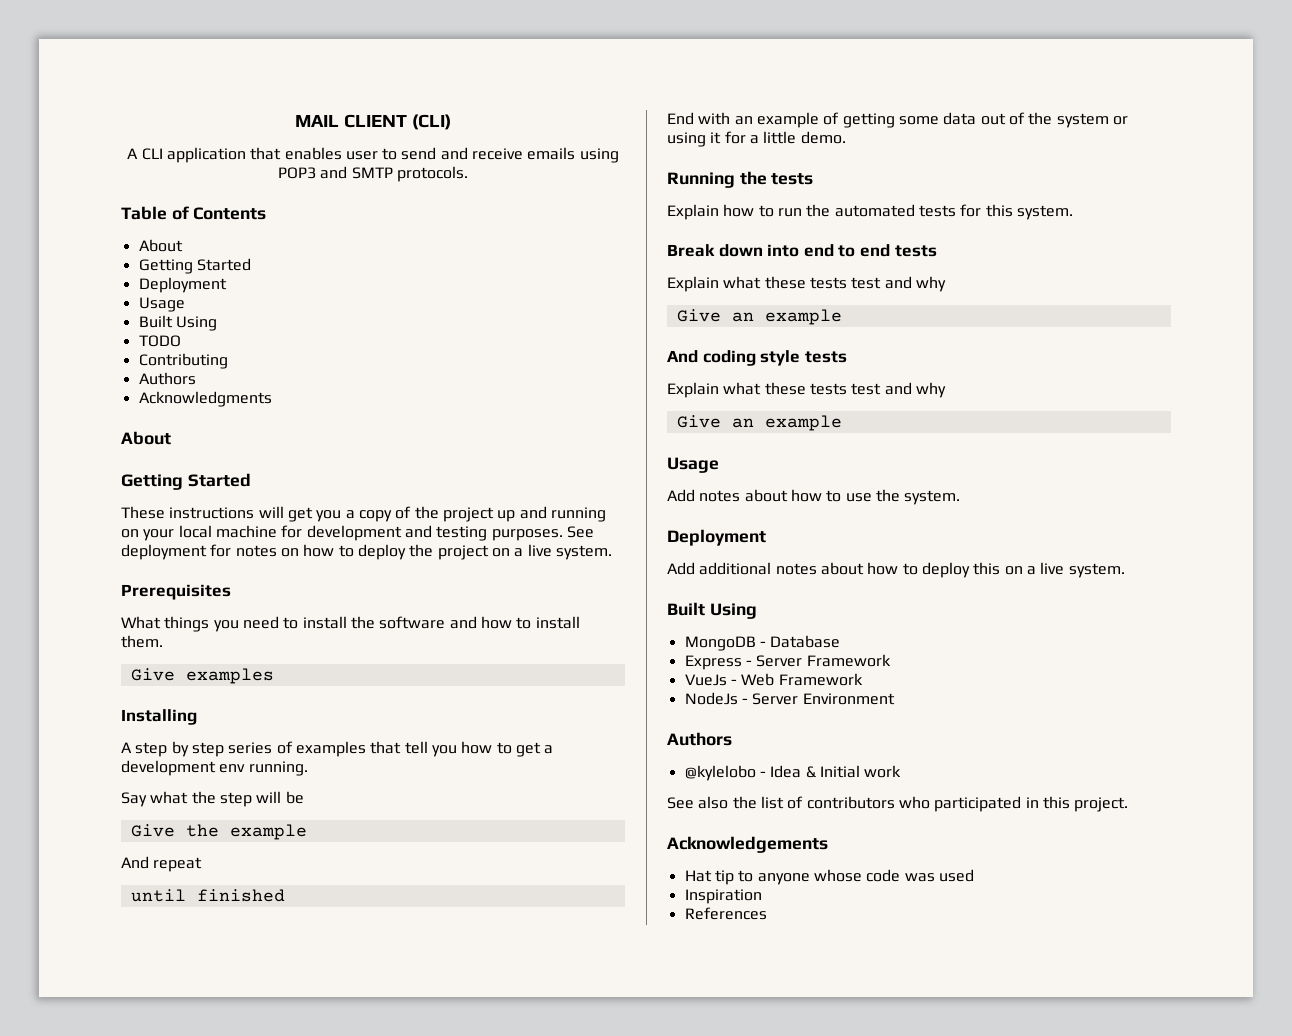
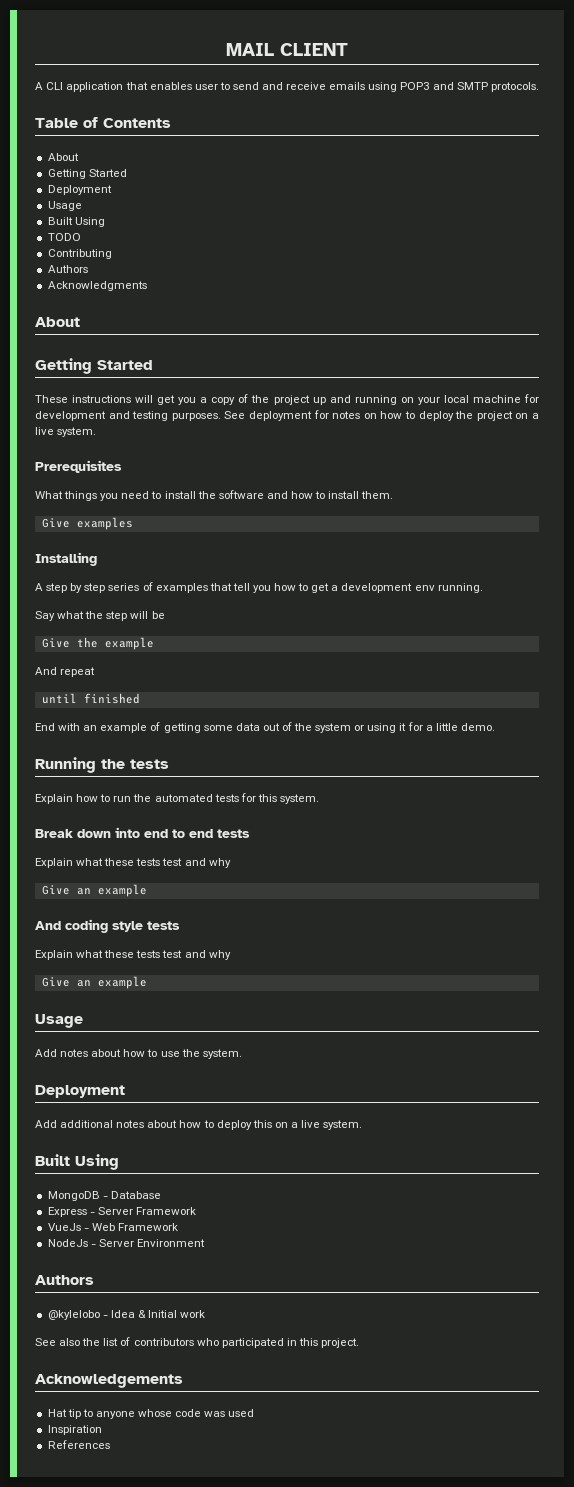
[411,114,451,130] (CLI) -> (348, 49) none

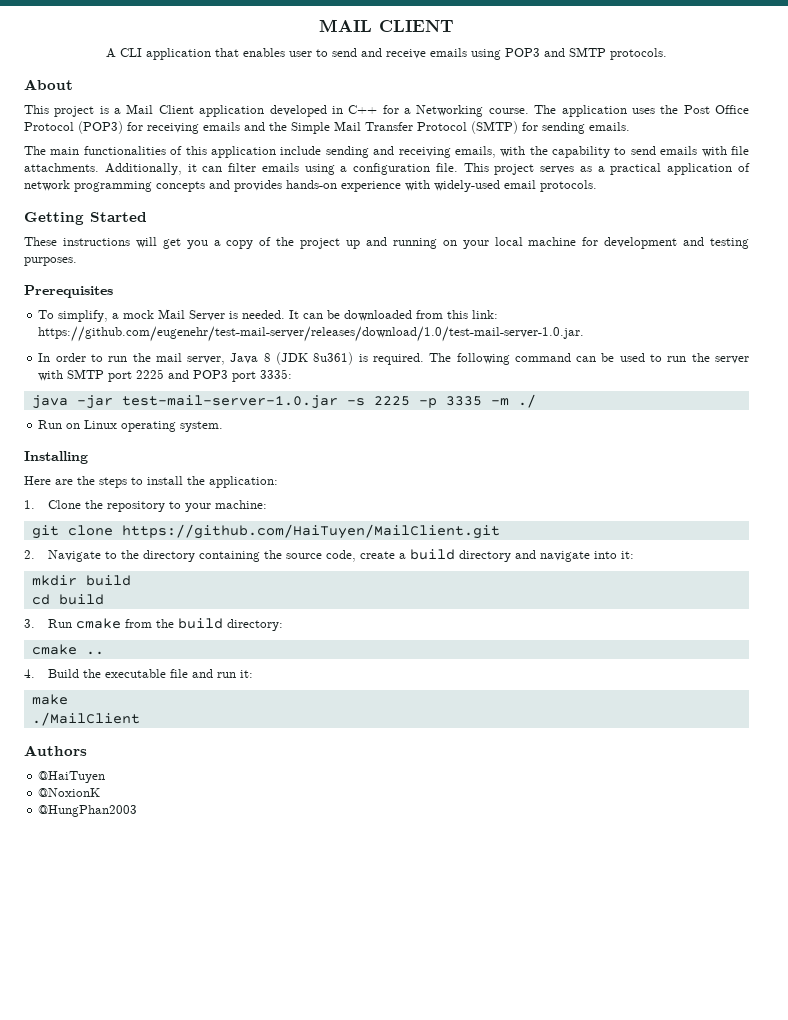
[35,117,171,128] [47,153,79,161] [47,169,127,179] [47,185,112,195] [47,201,82,211] [47,217,105,227] [47,233,81,241] [47,249,112,259] [47,265,88,273] [47,281,147,291] [35,317,80,327] Table of Contents // About // Getting Started // Deployment // Usage // Built Using // TODO // Contributing // Authors // Acknowledgments // About -> [24,79,73,90] [24,104,749,117] [24,121,630,134] [24,146,750,158] [24,163,750,175] [24,180,597,192] About // This project is a Mail Client application developed in C++ for a Networking course. The application uses the Post Office Protocol (POP3) for receiving emails and the Simple Mail Transfer Protocol (SMTP) for sending emails. // The main functionalities of this application include sending and receiving emails, with the capability to send emails with file attachments. Additionally, it can filter emails using a configuration file. This project serves as a practical application of network programming concepts and provides hands-on experience with widely-used email protocols.
[224,410,540,421] [35,427,97,437] [35,460,122,473] [35,490,394,501] [41,517,133,530] [35,552,97,566] [35,582,483,593] [35,611,165,621] [41,637,154,650] [35,667,96,677] [41,693,140,704] [35,722,495,733] [35,757,169,773] [35,793,319,804] [35,827,250,838] [35,858,231,868] [41,884,147,897] [35,919,180,933] [35,950,231,960] [41,976,147,989] [35,1014,83,1028] [35,1049,242,1059] [35,1085,125,1098] [35,1120,363,1130] [35,1154,119,1170] [47,1191,161,1201] [47,1207,196,1217] [47,1223,178,1231] [47,1239,205,1247] [35,1275,94,1285] [47,1310,206,1320] [35,1337,360,1348] [35,1374,183,1388] [47,1409,255,1419] [47,1425,102,1435] [47,1440,110,1449] See deployment for notes on how to deploy the project on a live system. // Prerequisites // What things you need to install the software and how to install them. // Give examples // Installing // A step by step series of examples that tell you how to get a development env running. // Say what the step will be // Give the example // And repeat // until finished // End with an example of getting some data out of the system or using it for a little demo. // Running the tests // Explain how to run the automated tests for this system. // Break down into end to end tests // Explain what these tests test and why // Give an example // And coding style tests // Explain what these tests test and why // Give an example // Usage // Add notes about how to use the system. // Deployment // Add additional notes about how to deploy this on a live system. // Built Using // MongoDB - Database // Express - Server Framework // VueJs - Web Framework // NodeJs - Server Environment // Authors // @kylelobo - Idea & Initial work // See also the list of contributors who participated in this project. // Acknowledgements // Hat tip to anyone whose code was used // Inspiration // References -> [24,285,113,298] [38,309,499,322] [38,326,585,342] [38,352,749,365] [38,369,293,382] [31,394,536,409] [38,420,224,432] [24,451,88,464] [24,476,278,488] [24,500,268,512] [31,524,500,539] [24,549,635,562] [31,575,131,586] [31,594,104,605] [24,618,284,631] [31,644,104,655] [24,669,254,678] [31,694,68,705] [31,712,140,726] [24,745,87,756] [38,771,106,783] [38,788,101,797] [38,805,138,817] // Prerequisites // To simplify, a mock Mail Server is needed. It can be downloaded from this link: https://github.com/eugenehr/test-mail-server/releases/download/1.0/test-mail-server-1.0.jar. // In order to run the mail server, Java 8 (JDK 8u361) is required. The following command can be used to run the server with SMTP port 2225 and POP3 port 3335: // java -jar test-mail-server-1.0.jar -s 2225 -p 3335 -m ./ // Run on Linux operating system. // Installing // Here are the steps to install the application: // 1. Clone the repository to your machine: // git clone https://github.com/HaiTuyen/MailClient.git // 2. Navigate to the directory containing the source code, create a build directory and navigate into it: // mkdir build // cd build // 3. Run cmake from the build directory: // cmake .. // 4. Build the executable file and run it: // make // ./MailClient // Authors // @HaiTuyen // @NoxionK // @HungPhan2003

